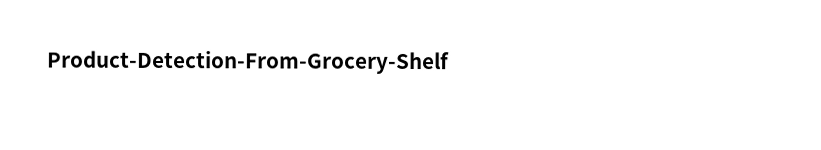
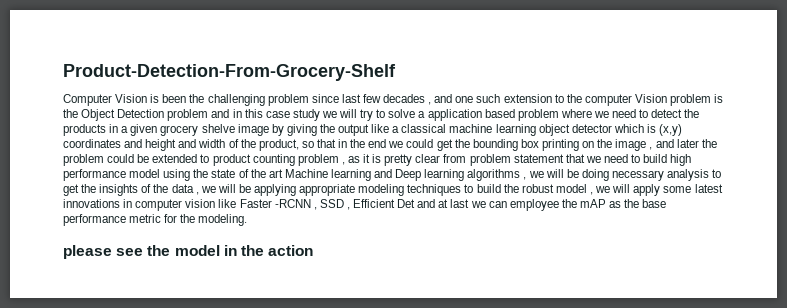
(450, 62) none -> [63,94,724,106] [63,109,700,121] [63,124,683,136] [63,139,717,151] [63,154,692,166] [63,169,722,181] [63,184,723,196] [63,199,667,211] [63,214,248,226] [63,245,314,259] // Computer Vision is been the challenging problem since last few decades , and one such extension to the computer Vision problem is the Object Detection problem and in this case study we will try to solve a application based problem where we need to detect the products in a given grocery shelve image by giving the output like a classical machine learning object detector which is (x,y) coordinates and height and width of the product, so that in the end we could get the bounding box printing on the image , and later the problem could be extended to product counting problem , as it is pretty clear from problem statement that we need to build high performance model using the state of the art Machine learning and Deep learning algorithms , we will be doing necessary analysis to get the insights of the data , we will be applying appropriate modeling techniques to build the robust model , we will apply some latest innovations in computer vision like Faster -RCNN , SSD , Efficient Det and at last we can employee the mAP as the base performance metric for the modeling. // please see the model in the action

